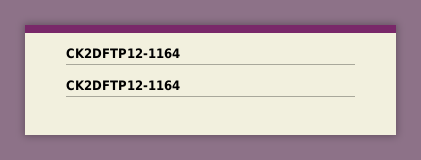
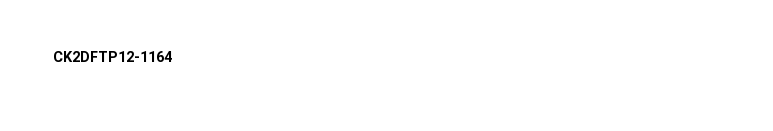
[66,48,180,59] [66,80,180,91] CK2DFTP12-1164 // CK2DFTP12-1164 -> [53,51,172,62] CK2DFTP12-1164

